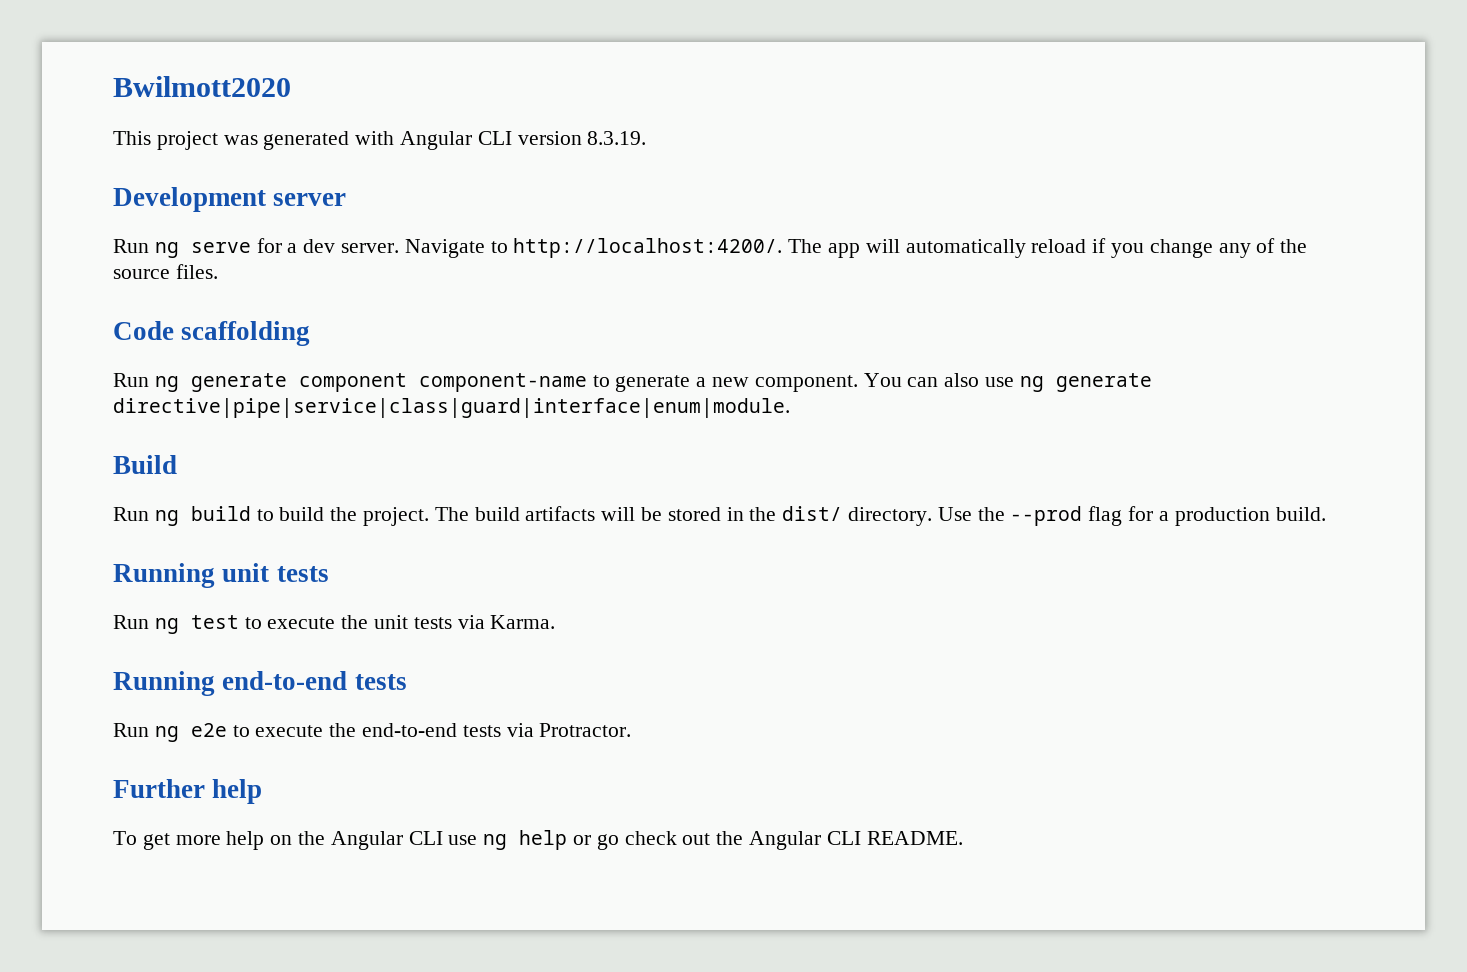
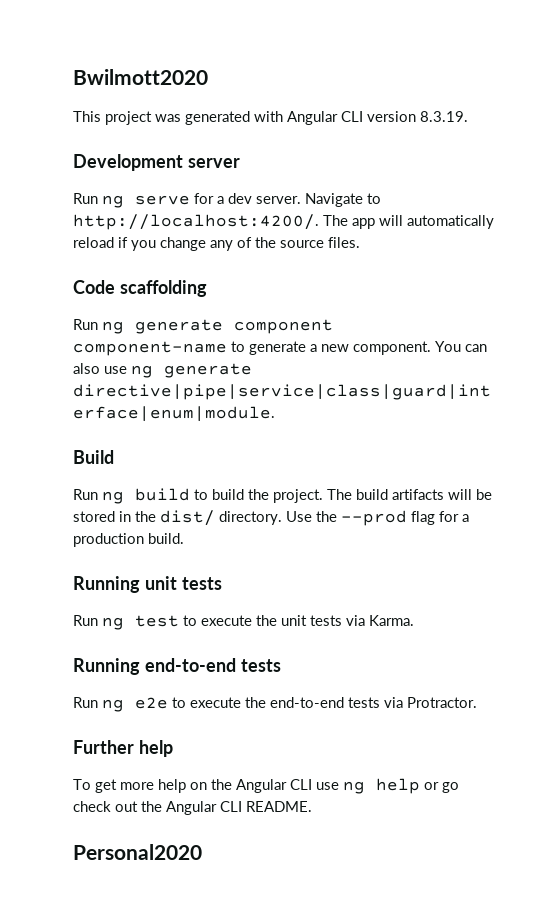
(963, 838) none -> [73,844,202,860] // Personal2020

